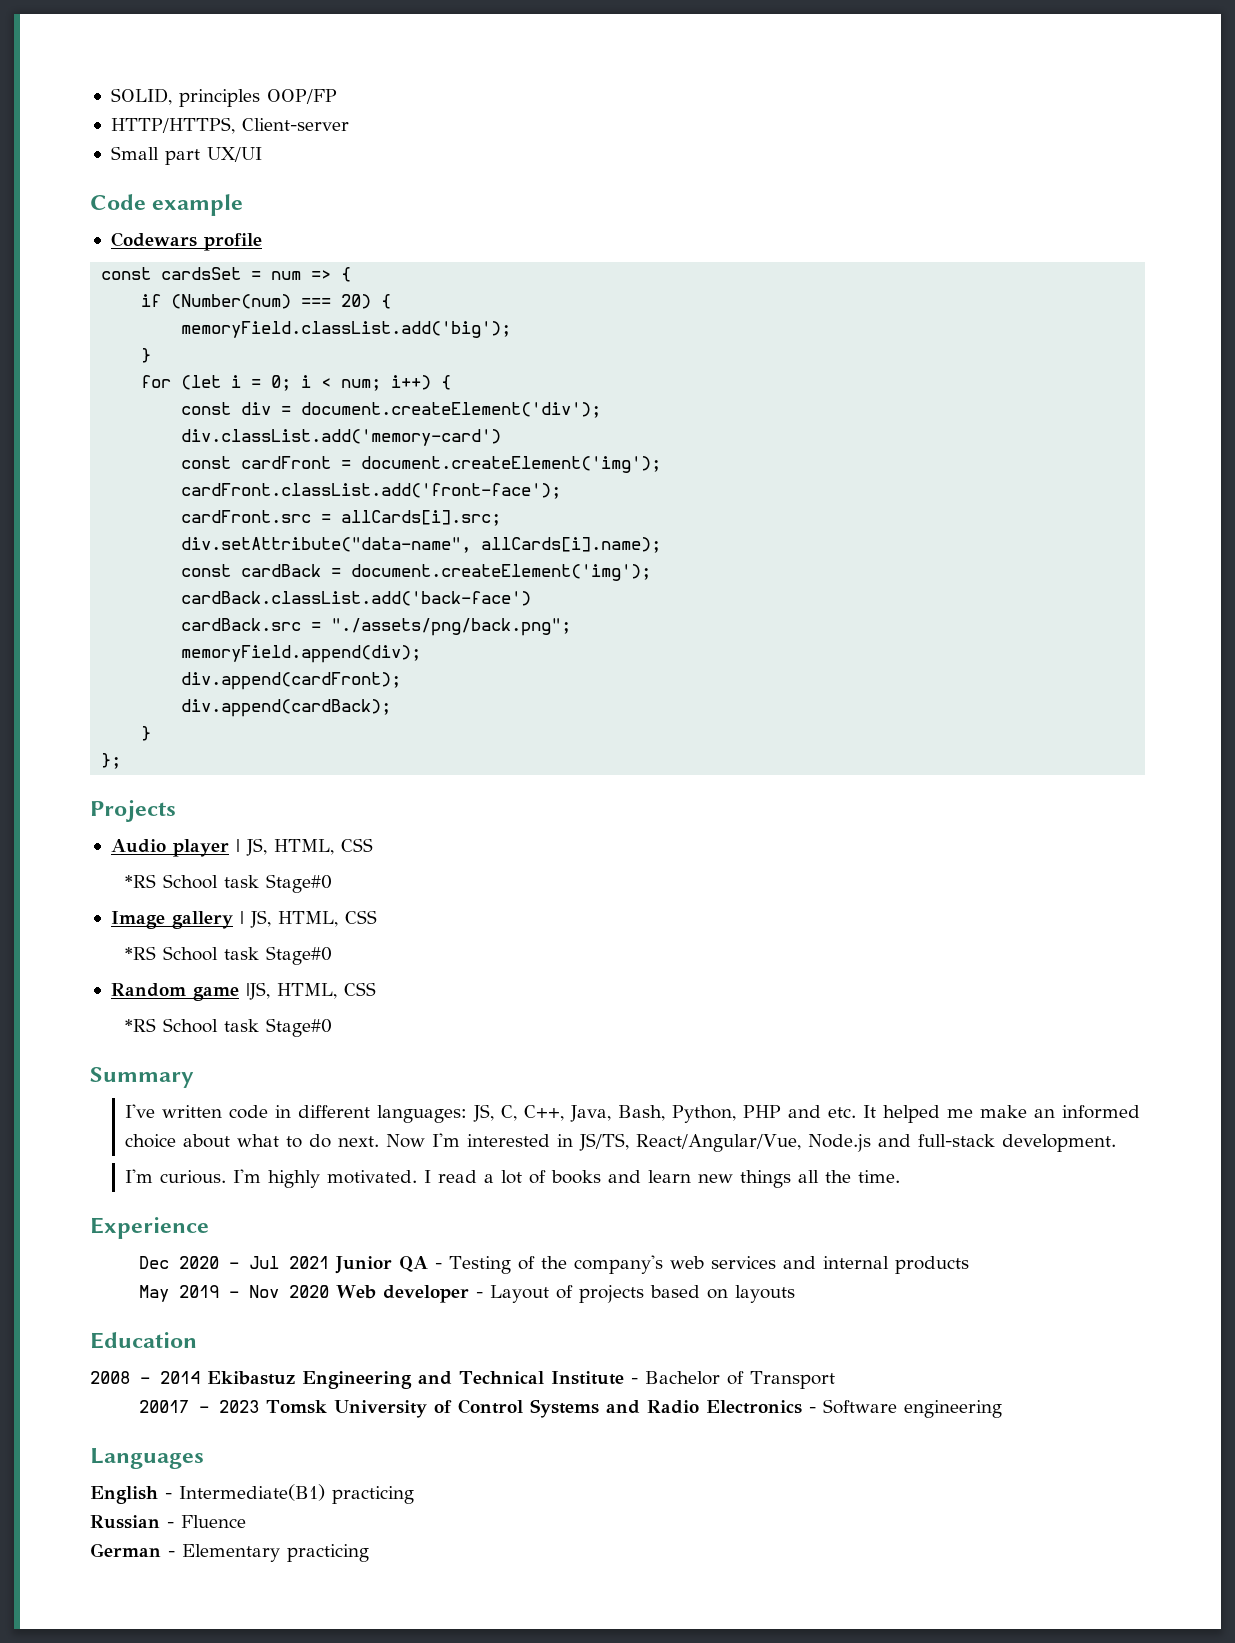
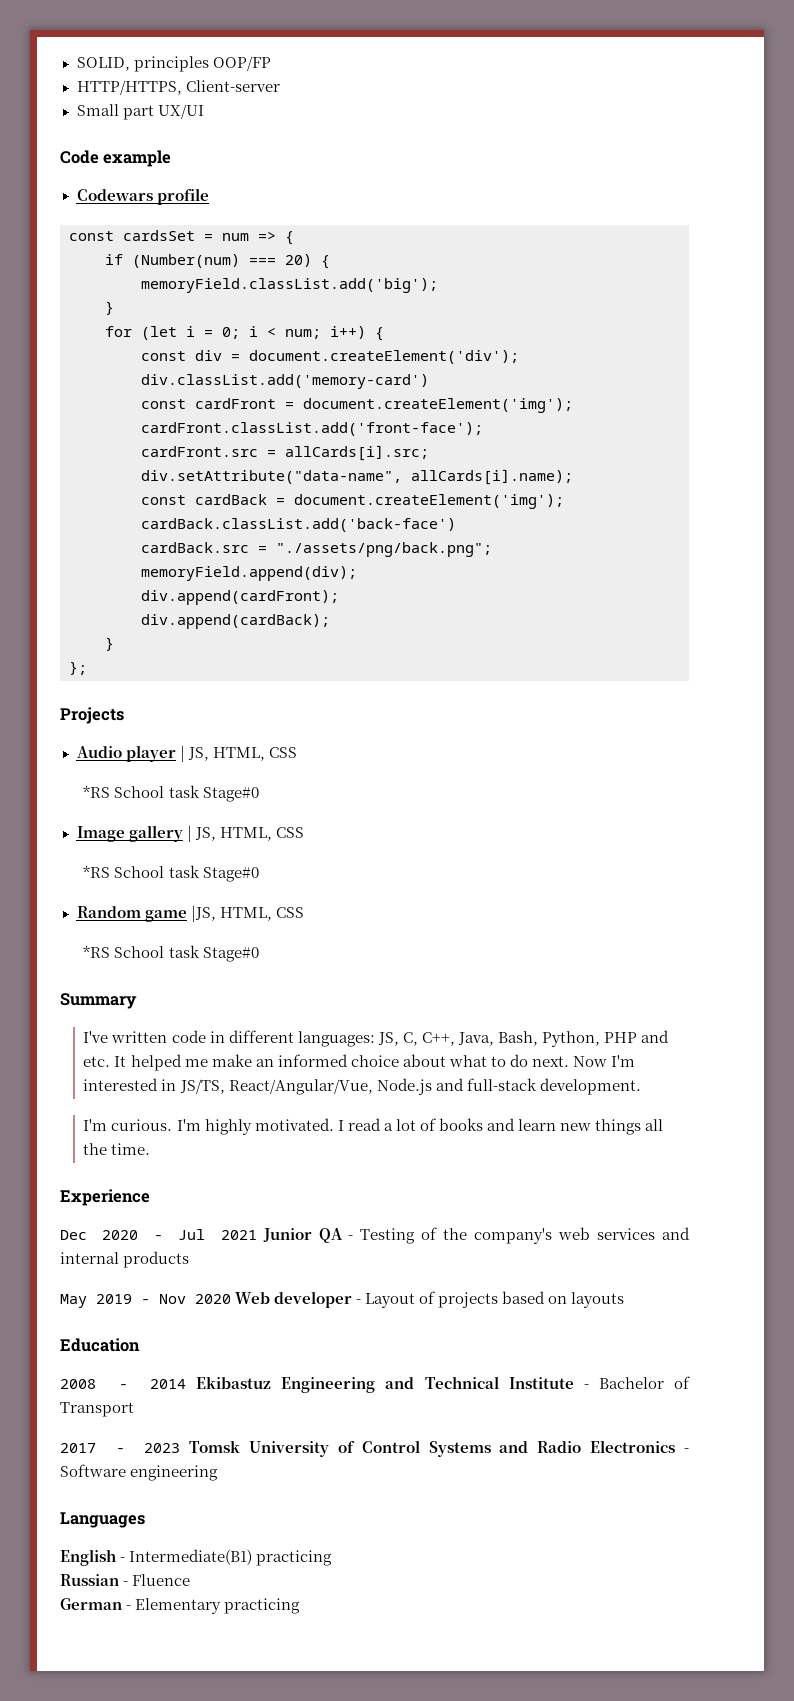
[139,1400,190,1413] 20017 -> [60,1443,96,1453] 2017

